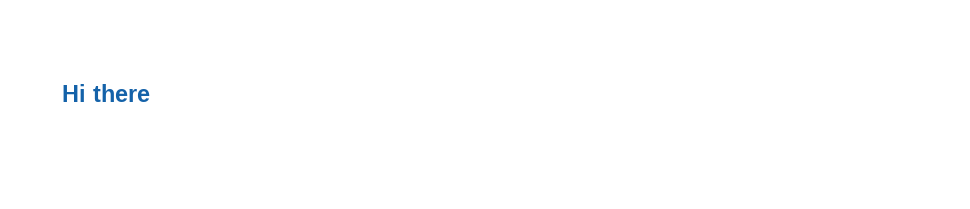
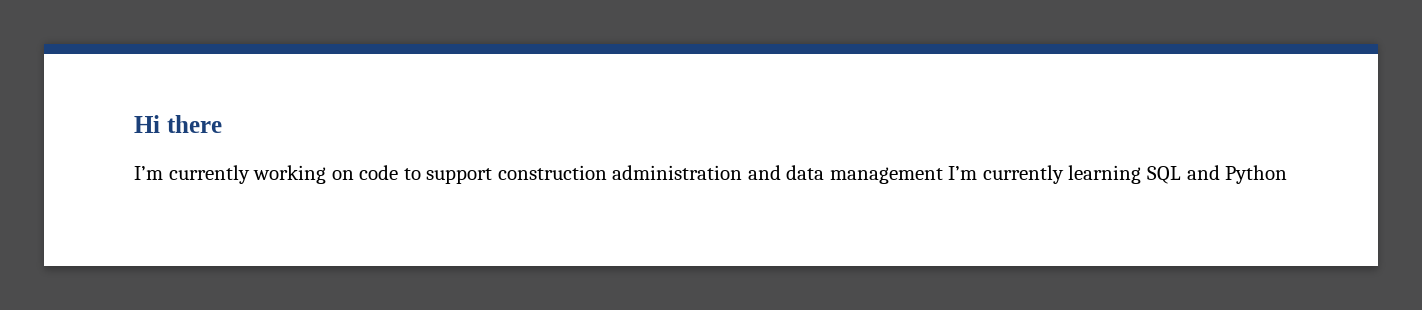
(150, 93) none -> [134,165,1288,184] // I’m currently working on code to support construction administration and data management I’m currently learning SQL and Python

